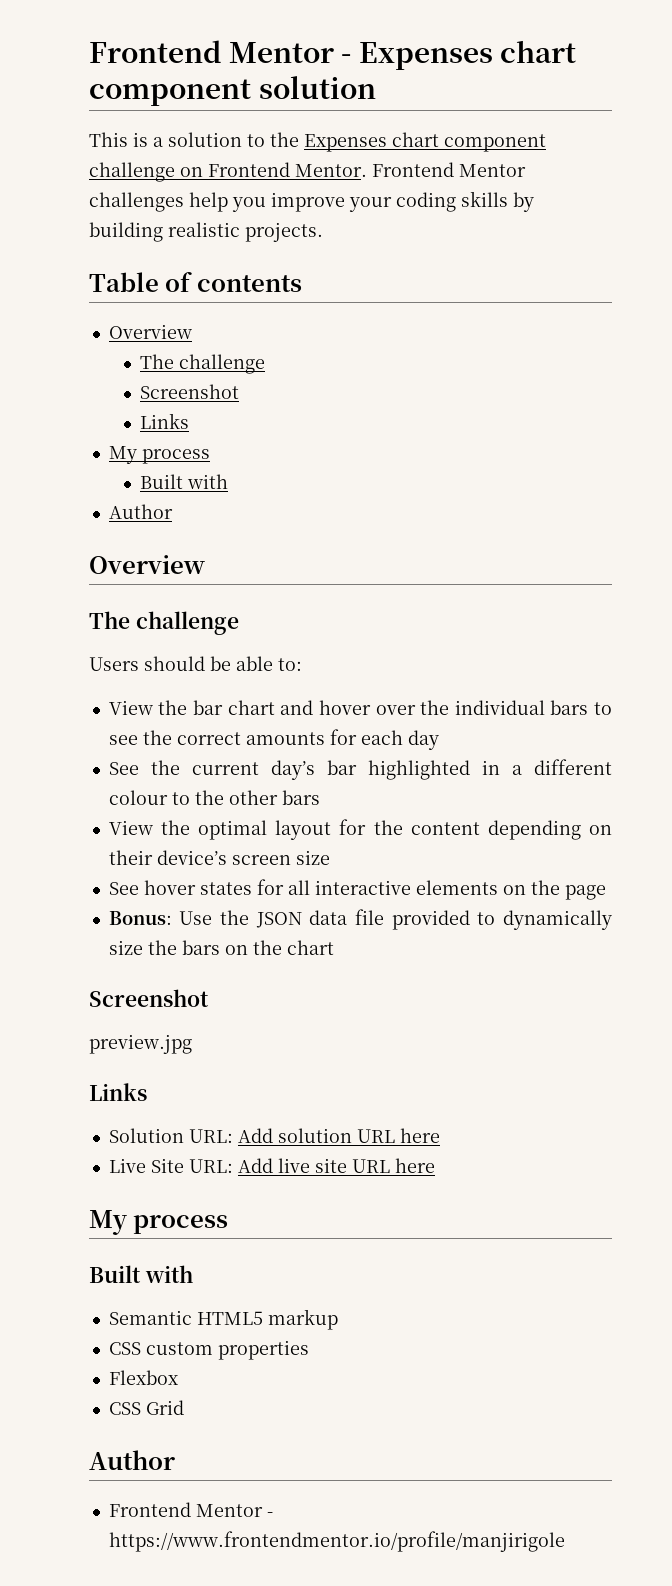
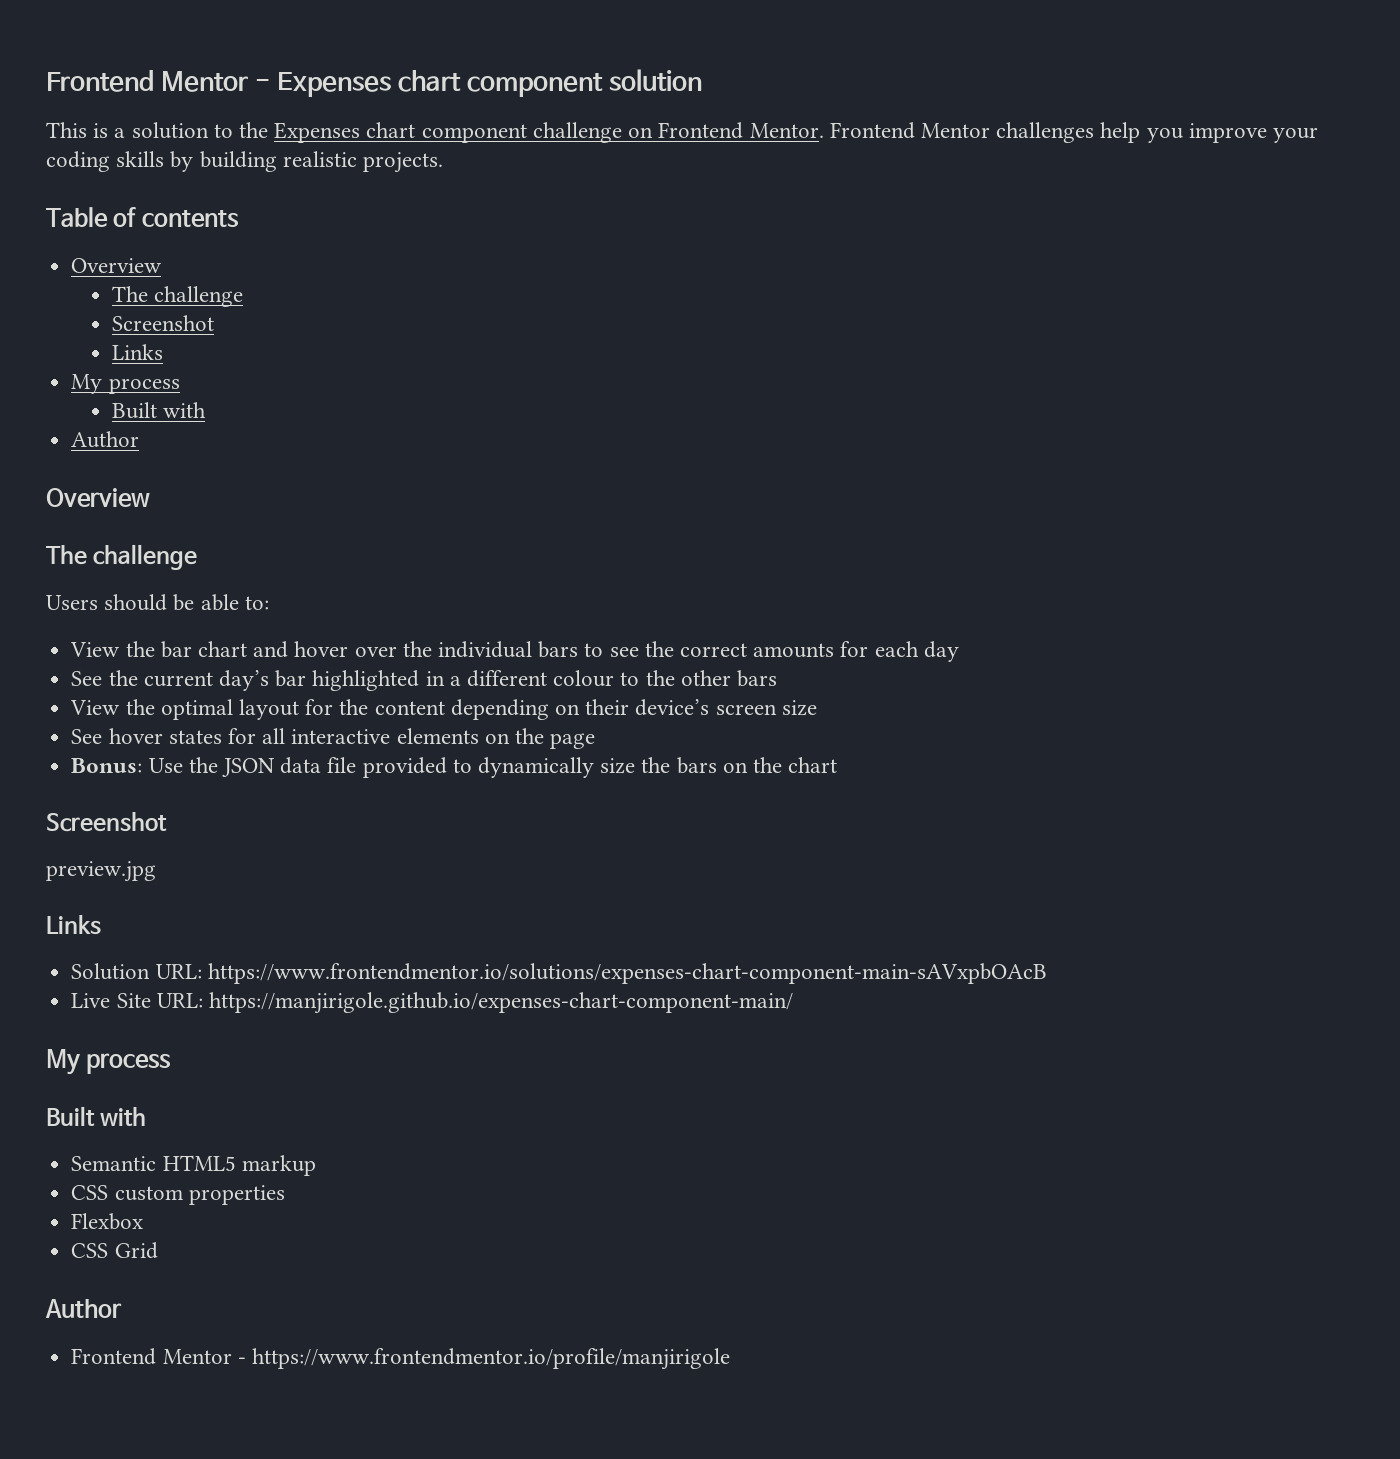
[237,1128,440,1143] Add solution URL here -> [207,963,1047,984] https://www.frontendmentor.io/solutions/expenses-chart-component-main-sAVxpbOAcB
[237,1158,435,1173] Add live site URL here -> [208,992,793,1014] https://manjirigole.github.io/expenses-chart-component-main/

